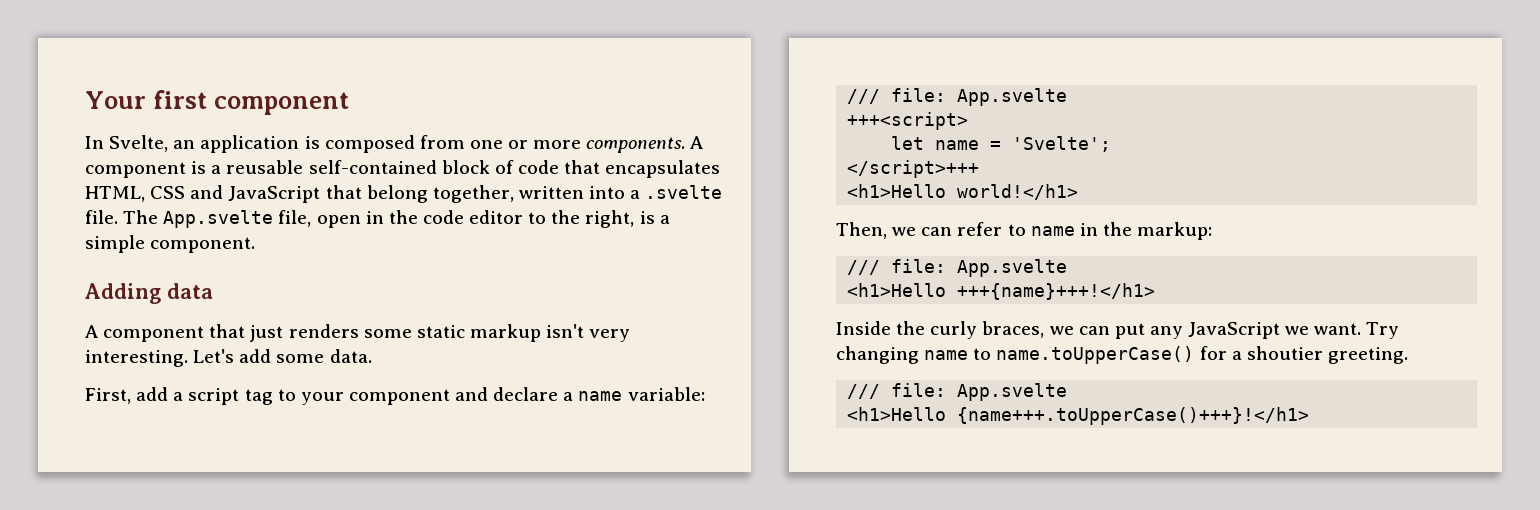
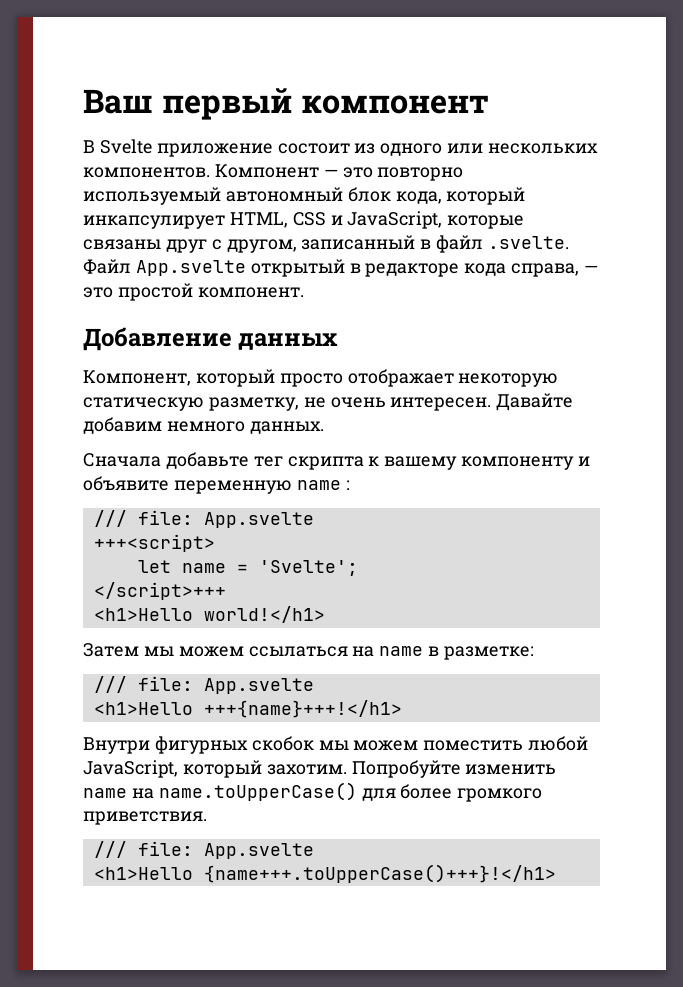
[85,90,350,115] [85,135,704,153] [85,160,721,178] [85,185,723,203] [85,210,670,228] [85,235,256,253] [85,283,213,304] [85,324,631,342] [85,349,372,367] [85,387,705,405] Your first component // In Svelte, an application is composed from one or more components. A component is a reusable self-contained block of code that encapsulates HTML, CSS and JavaScript that belong together, written into a .svelte file. The App.svelte file, open in the code editor to the right, is a simple component. // Adding data // A component that just renders some static markup isn't very interesting. Let's add some data. // First, add a script tag to your component and declare a name variable: -> [83,88,489,120] [83,139,599,157] [83,164,464,181] [83,187,526,205] [83,211,525,229] [83,235,570,253] [83,259,599,277] [83,283,304,301] [83,327,339,351] [83,369,559,387] [83,393,574,411] [83,417,324,434] [83,452,591,470] [83,476,350,494] Ваш первый компонент // В Svelte приложение состоит из одного или нескольких компонентов. Компонент — это повторно используемый автономный блок кода, который инкапсулирует HTML, CSS и JavaScript, которые связаны друг с другом, записанный в файл .svelte. Файл App.svelte открытый в редакторе кода справа, — это простой компонент. // Добавление данных // Компонент, который просто отображает некоторую статическую разметку, не очень интересен. Давайте добавим немного данных. // Сначала добавьте тег скрипта к вашему компоненту и объявите переменную name :
[836,222,1213,240] Then, we can refer to name in the markup: -> [83,643,535,660] Затем мы можем ссылаться на name в разметке:
[836,321,1400,339] [836,346,1408,364] Inside the curly braces, we can put any JavaScript we want. Try changing name to name.toUpperCase() for a shoutier greeting. -> [83,736,589,754] [83,760,557,778] [83,782,543,802] [83,811,207,825] Внутри фигурных скобок мы можем поместить любой JavaScript, который захотим. Попробуйте изменить name на name.toUpperCase() для более громкого приветствия.

